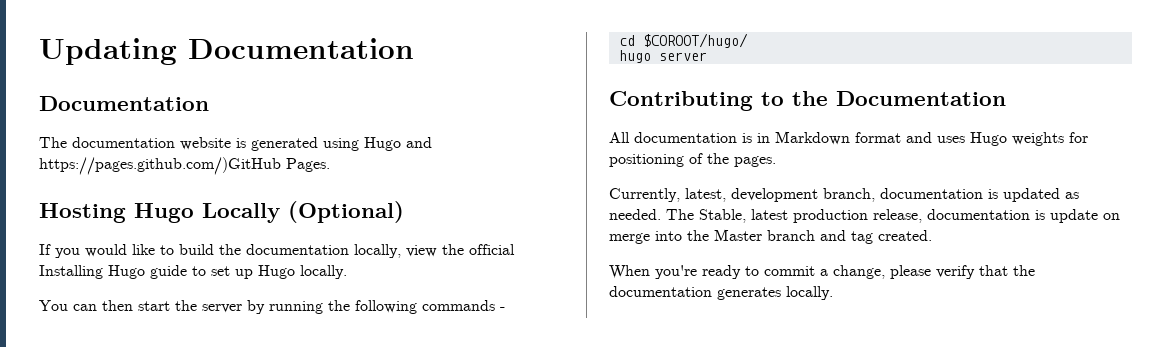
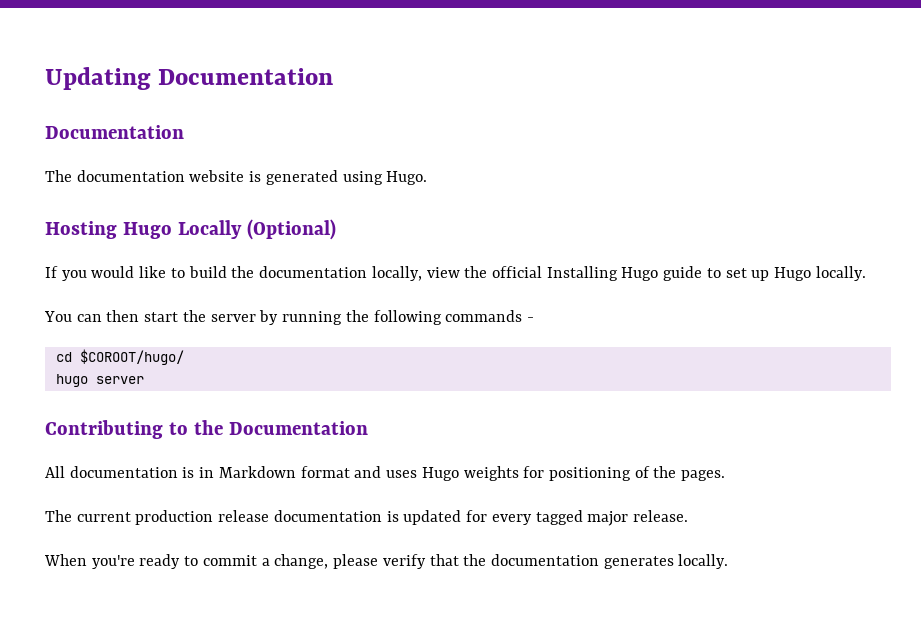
[364,137,432,151] [39,157,330,175] Hugo and https://pages.github.com/)GitHub Pages. -> [386,171,428,185] Hugo.
[609,188,1079,202] [609,209,1120,223] [609,229,932,244] Currently, latest, development branch, documentation is updated as needed. The Stable, latest production release, documentation is update on merge into the Master branch and tag created. -> [45,510,688,526] The current production release documentation is updated for every tagged major release.

